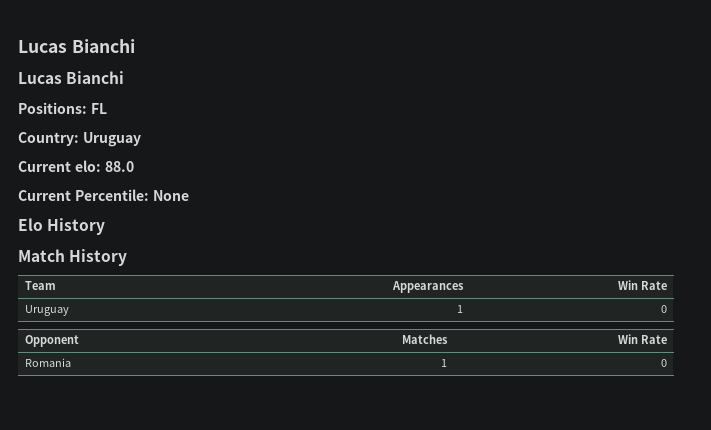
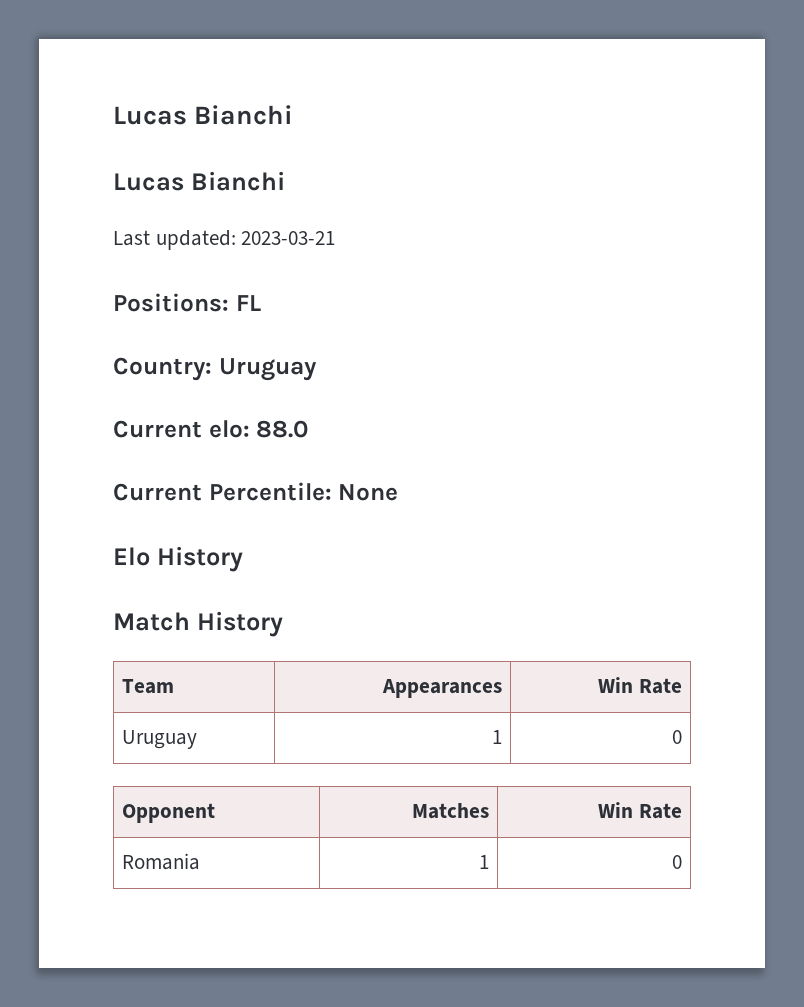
(125, 77) none -> [113,230,336,250] // Last updated: 2023-03-21

